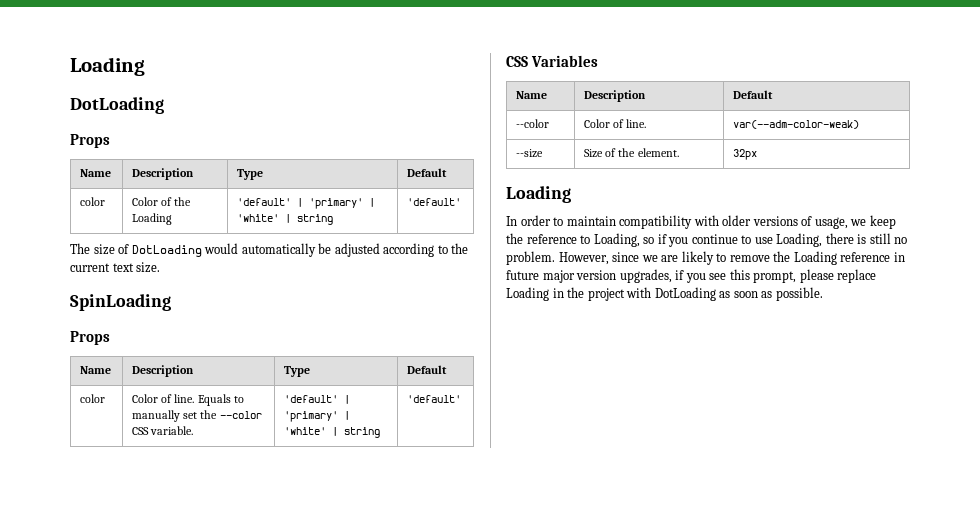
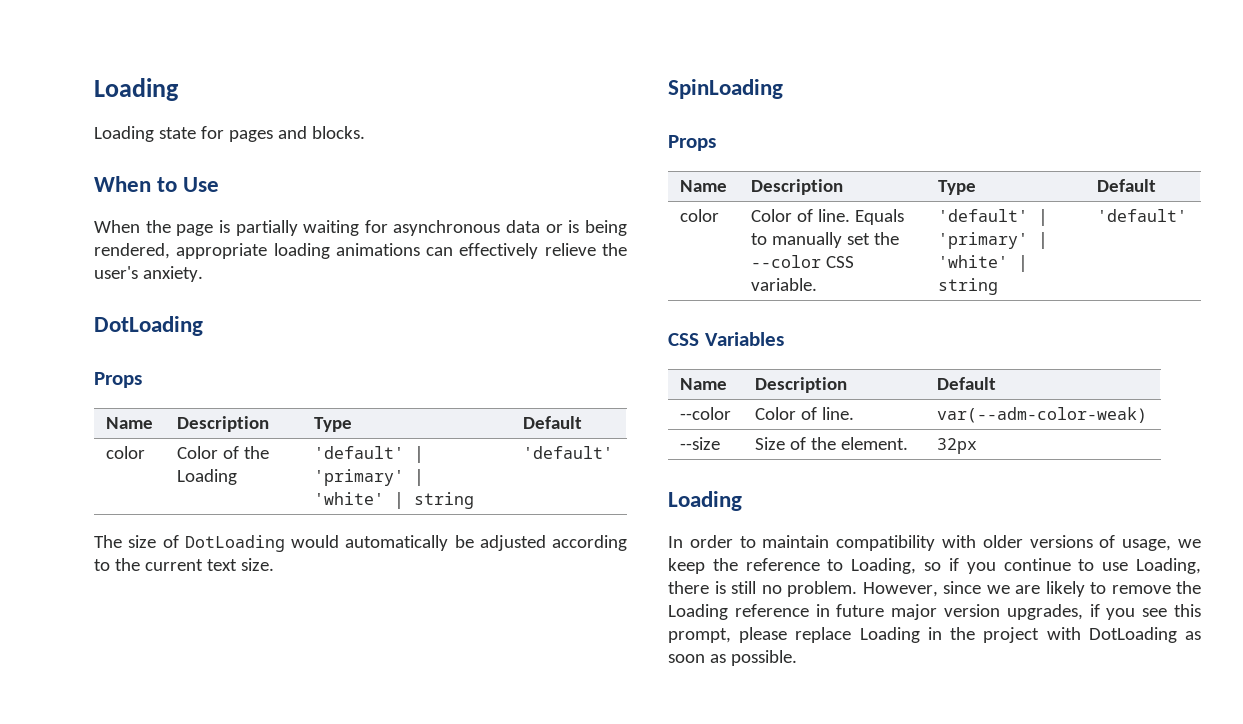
[70,57,145,76] Loading -> [94,78,179,101] [94,126,365,142] [94,176,220,192] [94,220,627,236] [94,243,627,259] [94,266,203,282] Loading // Loading state for pages and blocks. // When to Use // When the page is partially waiting for asynchronous data or is being rendered, appropriate loading animations can effectively relieve the user's anxiety.

